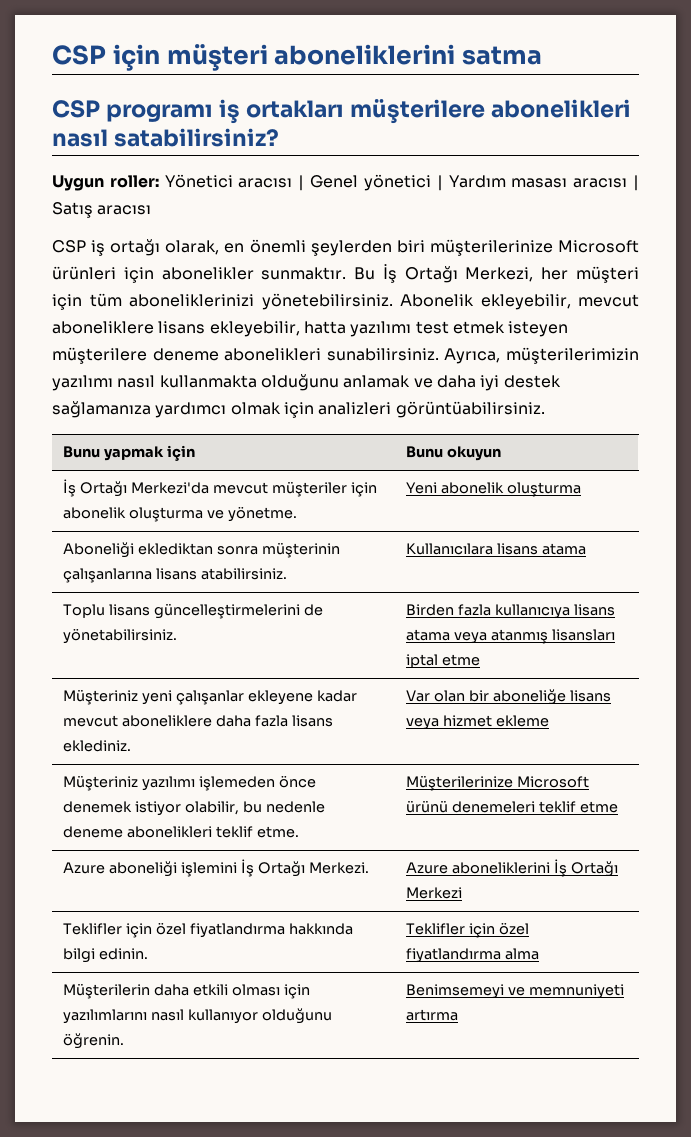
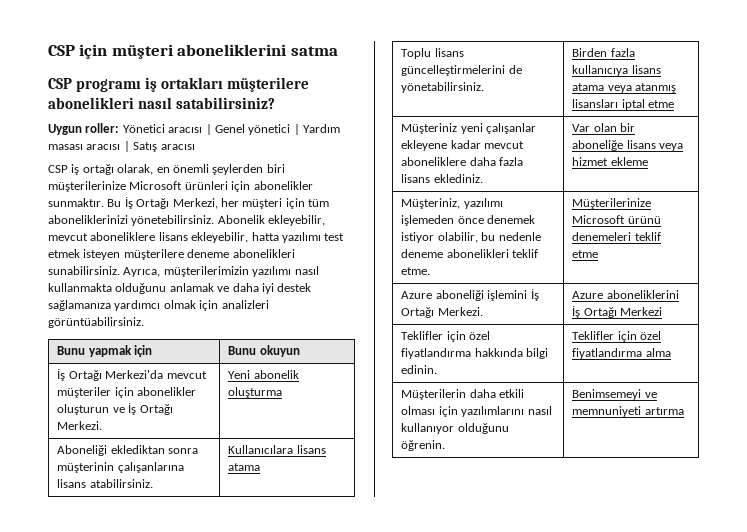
[63,506,297,522] abonelik oluşturma ve yönetme. -> [137,387,197,396] [57,403,173,415] [57,421,103,430] abonelikler oluşturun ve İş Ortağı Merkezi.
[63,775,139,791] Müşteriniz -> [401,198,461,209] Müşteriniz,

